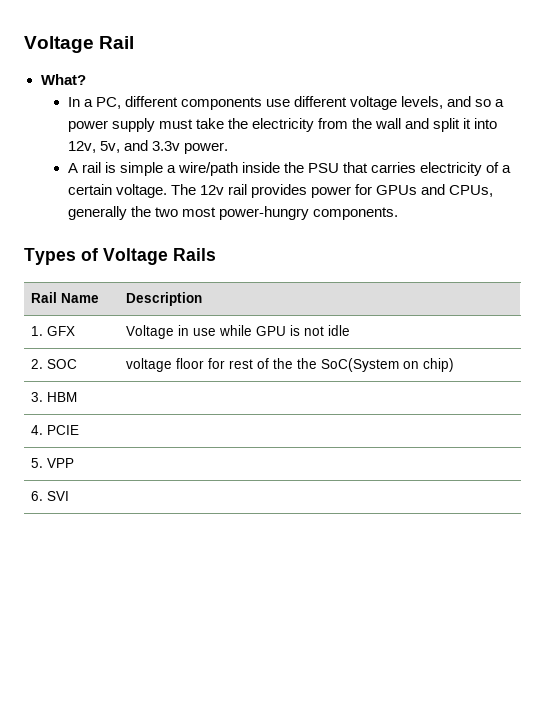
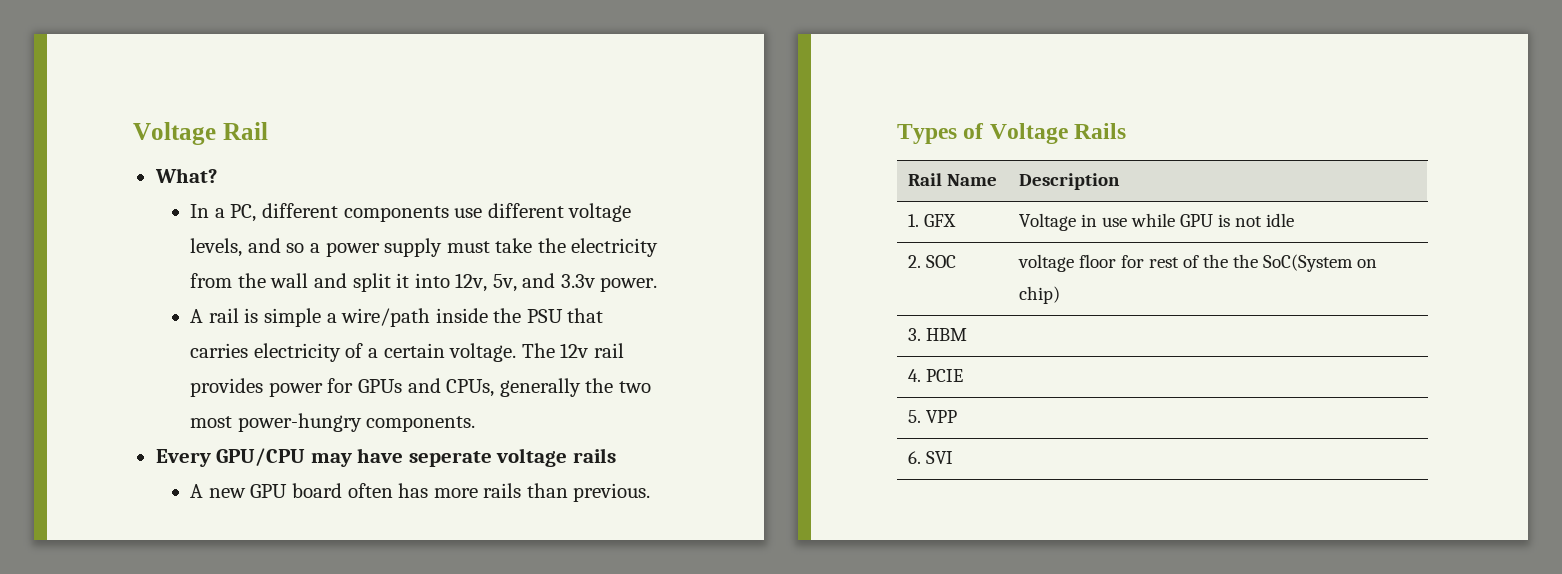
(399, 213) none -> [155,448,616,467] [190,483,651,502] // Every GPU/CPU may have seperate voltage rails // A new GPU board often has more rails than previous.

